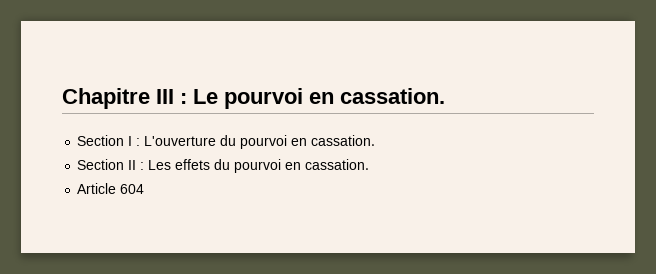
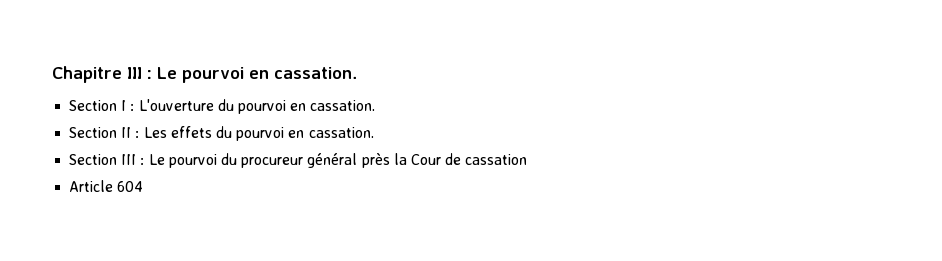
(370, 164) none -> [69,153,528,168] // Section III : Le pourvoi du procureur général près la Cour de cassation

